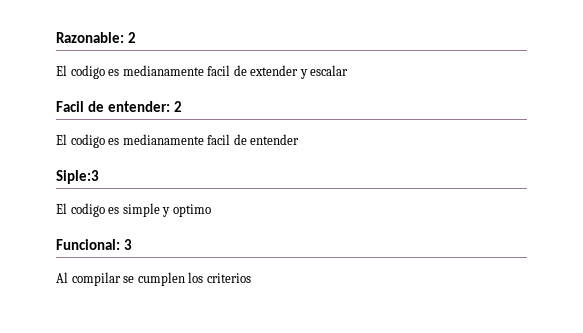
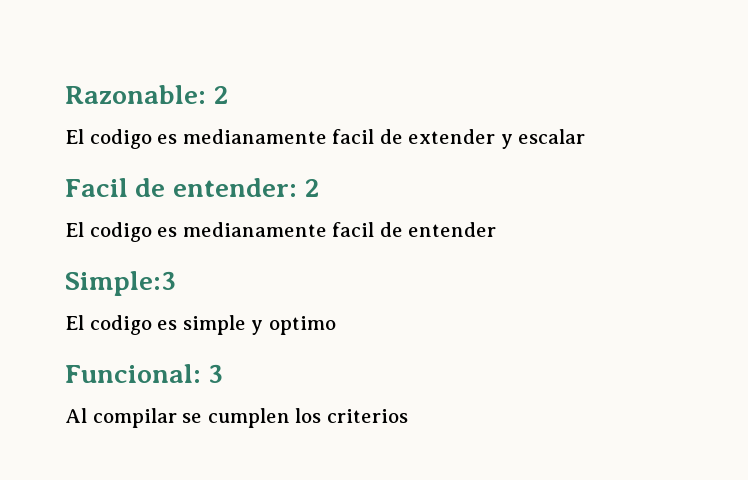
[56,170,99,184] Siple:3 -> [65,271,176,296] Simple:3

